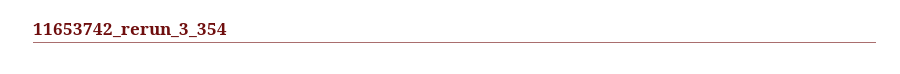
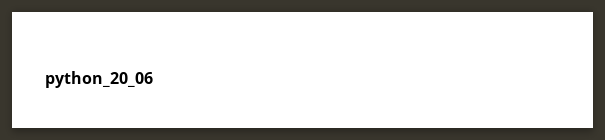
[33,23,227,38] 11653742_rerun_3_354 -> [45,71,153,88] python_20_06

